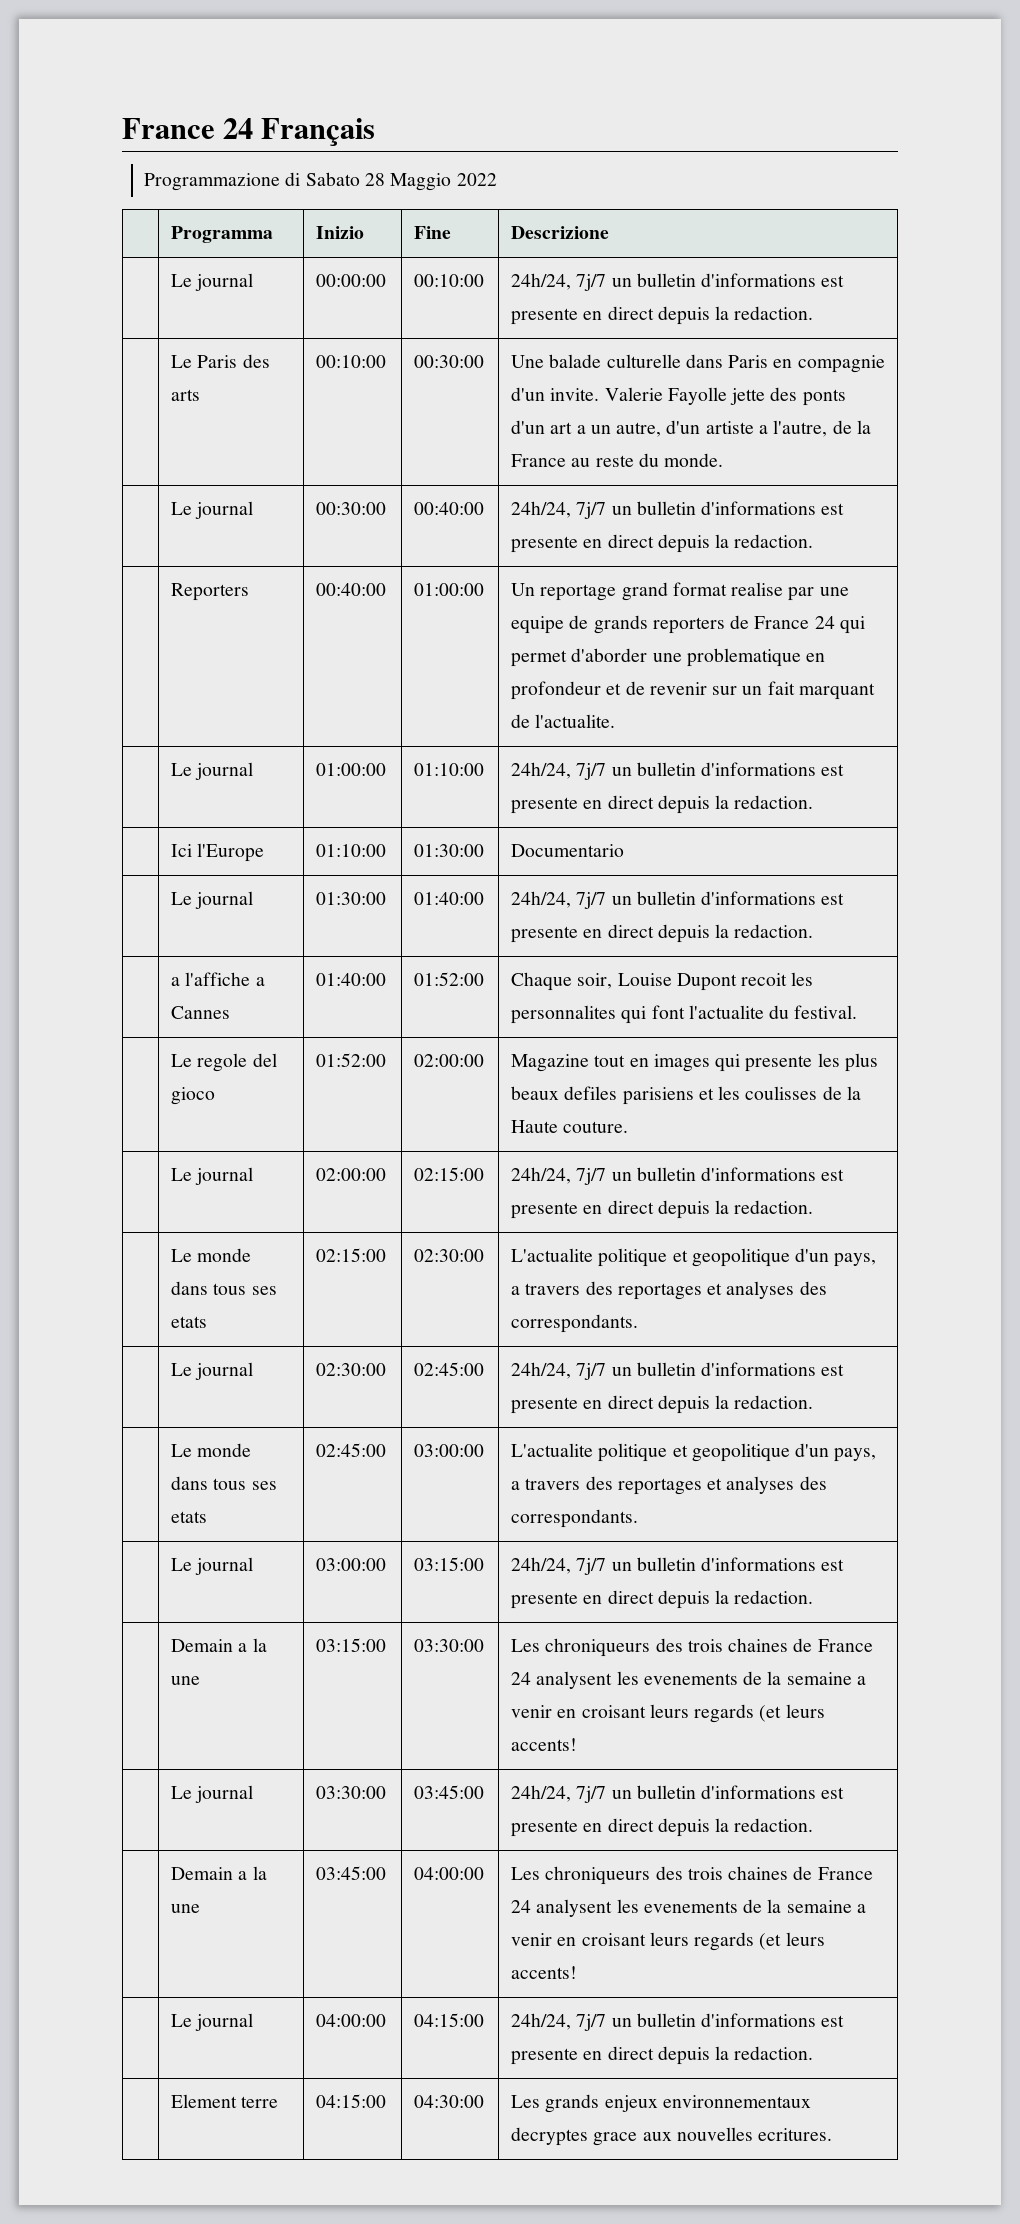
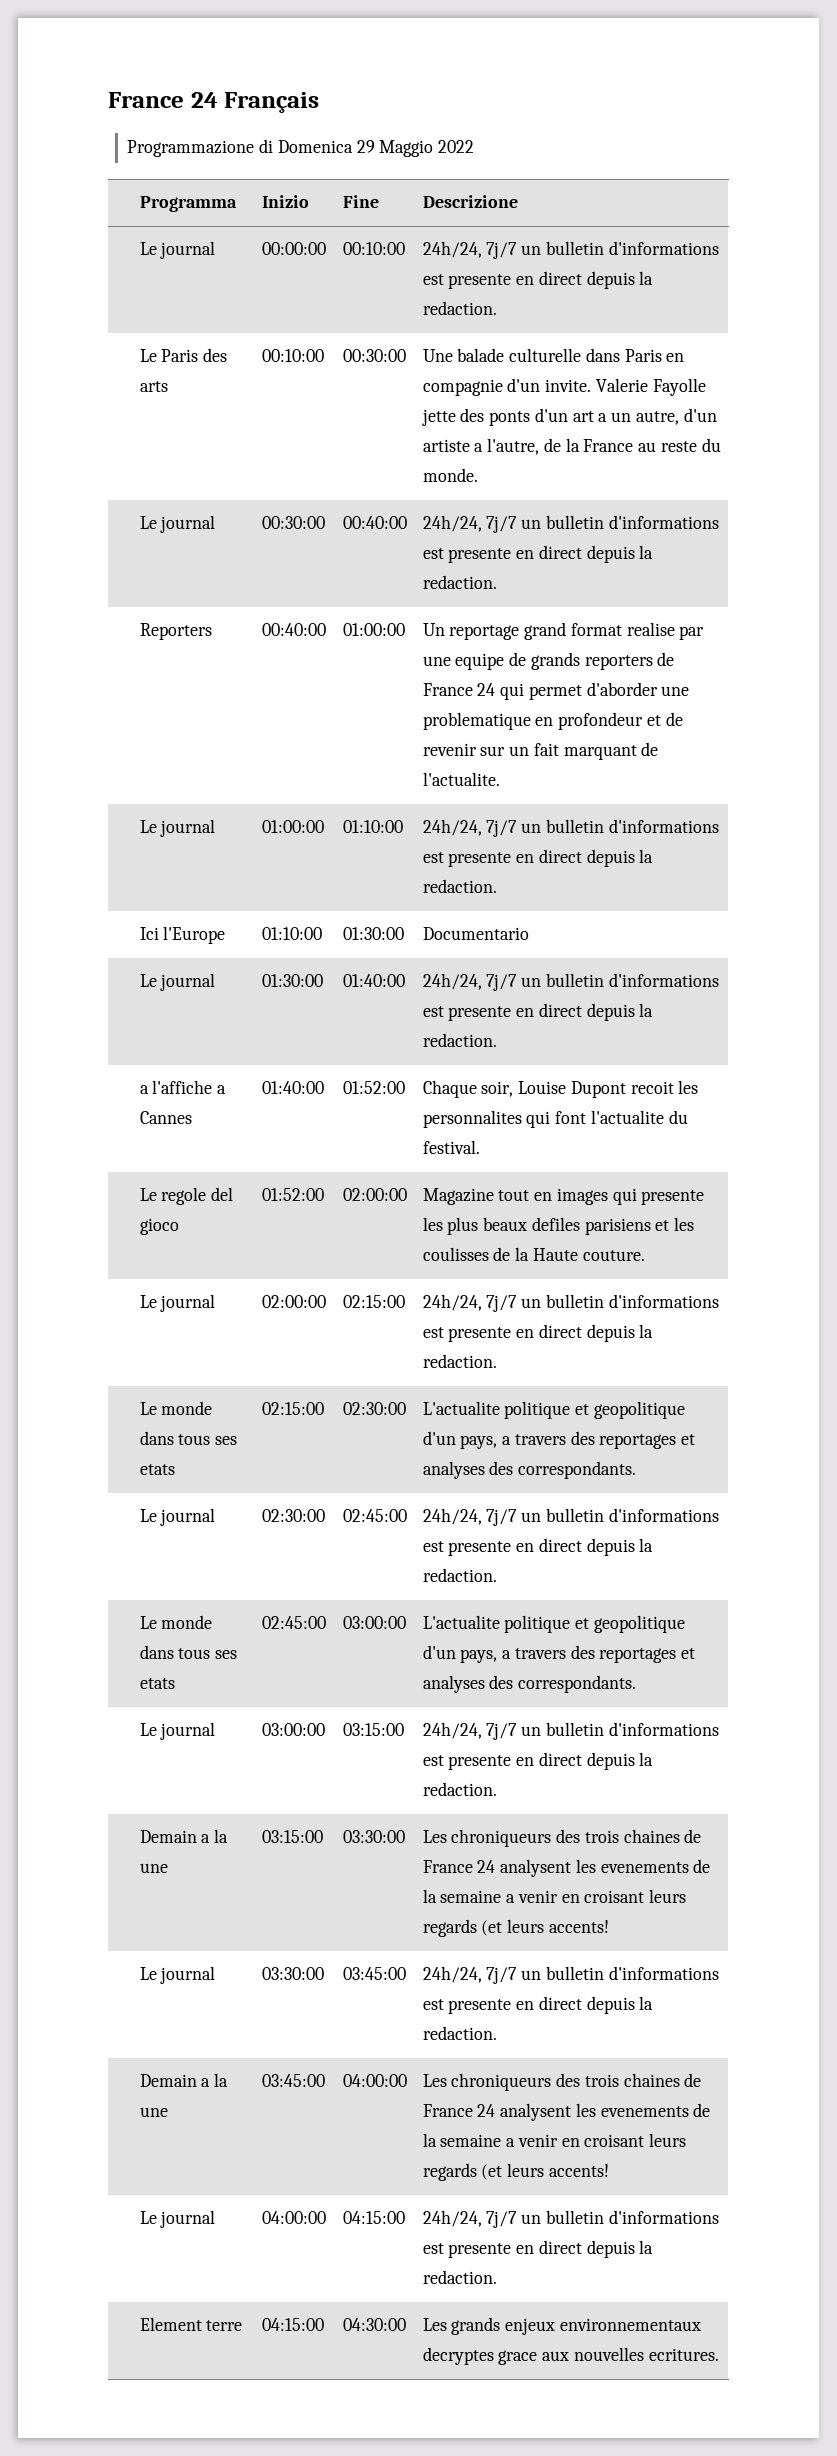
[305,172,386,186] Sabato 28 -> [277,140,375,153] Domenica 29

